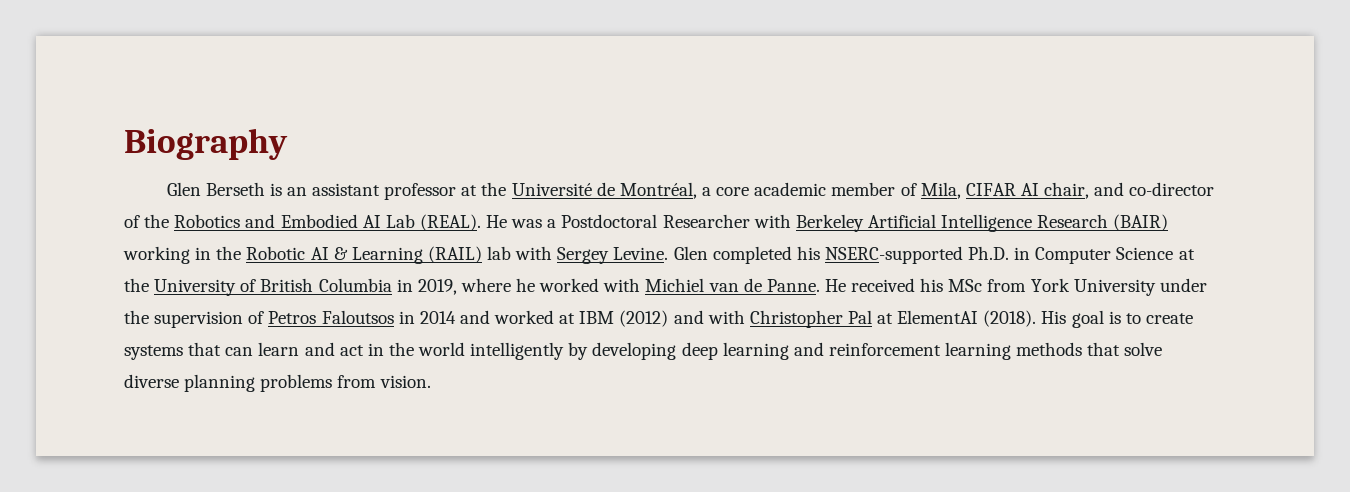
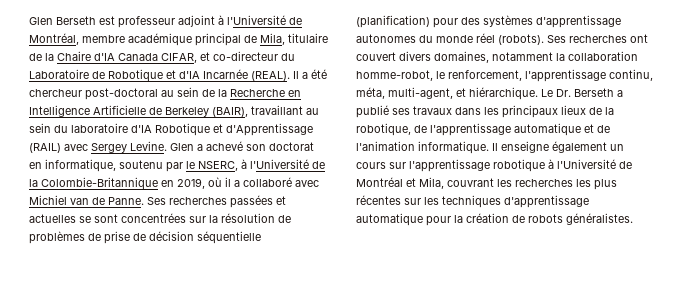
[124,128,288,160] Biography // -> (29, 21) none
[269,182,1215,200] [124,214,1169,232] [123,246,1195,264] [124,278,1207,296] [124,310,1193,328] [124,342,1163,360] [124,374,431,392] is an assistant professor at the Université de Montréal, a core academic member of Mila, CIFAR AI chair, and co-director of the Robotics and Embodied AI Lab (REAL). He was a Postdoctoral Researcher with Berkeley Artificial Intelligence Research (BAIR) working in the Robotic AI & Learning (RAIL) lab with Sergey Levine. Glen completed his NSERC-supported Ph.D. in Computer Science at the University of British Columbia in 2019, where he worked with Michiel van de Panne. He received his MSc from York University under the supervision of Petros Faloutsos in 2014 and worked at IBM (2012) and with Christopher Pal at ElementAI (2018). His goal is to create systems that can learn and act in the world intelligently by developing deep learning and reinforcement learning methods that solve diverse planning problems from vision. -> [99,15,302,28] [29,33,328,46] [29,51,295,63] [29,69,327,82] [29,87,301,100] [29,105,319,117] [29,123,313,136] [29,141,314,153] [29,159,325,172] [29,177,319,190] [29,195,286,208] [29,213,291,223] [29,231,261,244] [356,15,621,28] [356,33,648,45] [356,51,638,63] [356,69,653,82] [356,87,623,100] [356,105,614,118] [356,123,610,136] [356,141,624,154] [356,159,632,172] [356,177,617,190] [356,195,589,208] [356,213,633,226] est professeur adjoint à l'Université de Montréal, membre académique principal de Mila, titulaire de la Chaire d'IA Canada CIFAR, et co-directeur du Laboratoire de Robotique et d'IA Incarnée (REAL). Il a été chercheur post-doctoral au sein de la Recherche en Intelligence Artificielle de Berkeley (BAIR), travaillant au sein du laboratoire d'IA Robotique et d'Apprentissage (RAIL) avec Sergey Levine. Glen a achevé son doctorat en informatique, soutenu par le NSERC, à l'Université de la Colombie-Britannique en 2019, où il a collaboré avec Michiel van de Panne. Ses recherches passées et actuelles se sont concentrées sur la résolution de problèmes de prise de décision séquentielle (planification) pour des systèmes d'apprentissage autonomes du monde réel (robots). Ses recherches ont couvert divers domaines, notamment la collaboration homme-robot, le renforcement, l'apprentissage continu, méta, multi-agent, et hiérarchique. Le Dr. Berseth a publié ses travaux dans les principaux lieux de la robotique, de l'apprentissage automatique et de l'animation informatique. Il enseigne également un cours sur l'apprentissage robotique à l'Université de Montréal et Mila, couvrant les recherches les plus récentes sur les techniques d'apprentissage automatique pour la création de robots généralistes.

